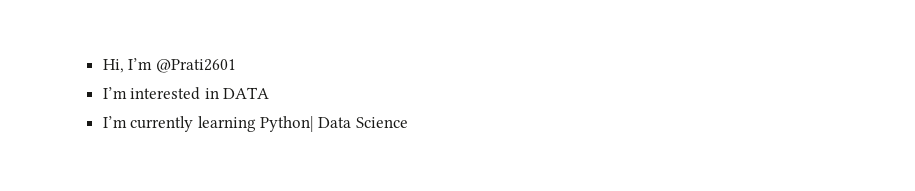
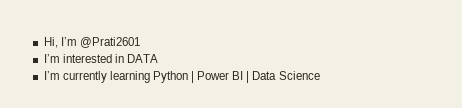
[260,116,314,132] Python| -> [152,71,250,83] Python | Power BI |

